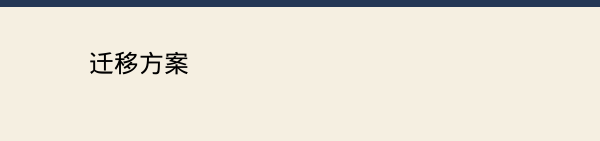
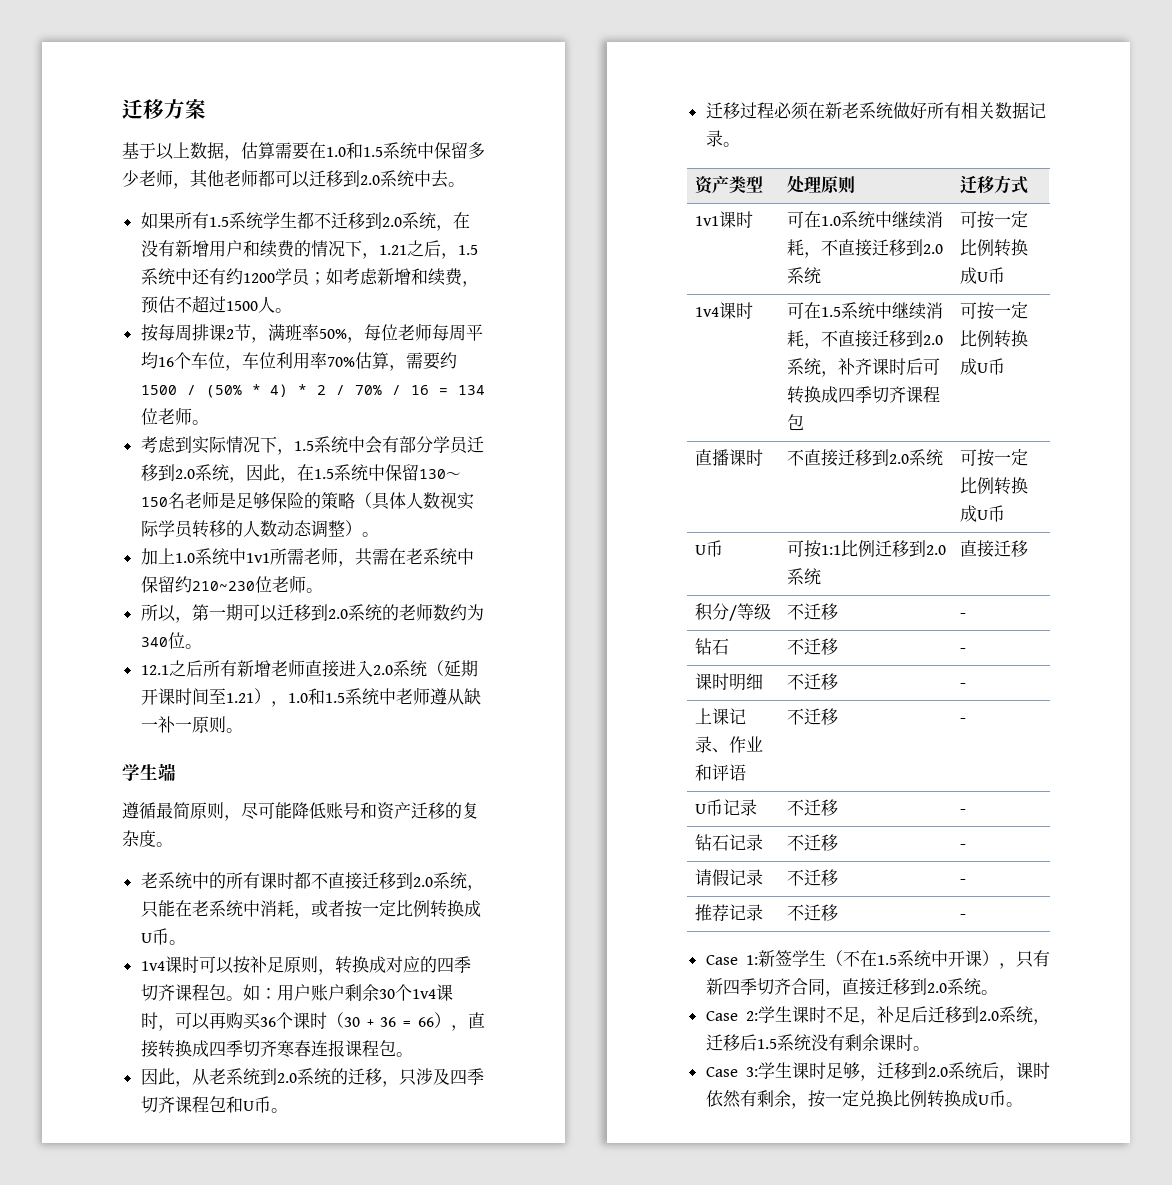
(189, 63) none -> [122,142,485,161] [122,169,465,189] [140,212,470,231] [140,240,478,259] [140,268,479,287] [140,295,292,314] [140,323,483,343] [140,352,457,371] [140,384,485,398] [140,407,209,425] [140,436,484,455] [140,464,461,483] [140,491,474,510] [140,520,379,538] [140,547,474,567] [140,575,323,593] [140,603,484,623] [140,632,202,649] [140,659,478,678] [140,687,481,707] [140,716,243,733] [122,763,176,781] [122,802,479,821] [122,830,173,847] [140,872,484,891] [140,900,481,919] [140,928,186,945] [140,956,471,975] [140,984,453,1001] [140,1012,485,1031] [140,1040,413,1058] [140,1068,484,1087] [140,1096,288,1113] [705,102,1046,120] [705,130,740,147] [694,176,763,194] [786,175,855,194] [959,175,1028,194] [694,211,753,228] [786,211,943,229] [786,239,943,258] [786,267,821,284] [959,211,1028,229] [959,239,1028,257] [959,267,1005,284] [694,302,753,319] [786,302,943,320] [786,330,943,349] [786,358,940,377] [786,386,940,404] [786,414,804,431] [959,302,1028,320] [959,330,1028,348] [959,358,1005,375] [694,449,763,466] [786,449,943,467] [959,449,1028,467] [959,477,1028,495] [959,505,1005,522] [694,540,723,557] [786,540,946,558] [786,568,821,585] [959,540,1028,558] [694,603,771,621] [786,603,838,620] [959,613,966,618] [694,638,729,655] [786,638,838,655] [959,648,966,653] [694,673,763,691] [786,673,838,690] [959,683,966,688] [694,708,746,725] [694,736,763,753] [694,764,746,781] [786,708,838,725] [959,718,966,723] [694,799,757,816] [786,799,838,816] [959,809,966,814] [694,834,763,851] [786,834,838,851] [959,844,966,849] [694,869,763,886] [786,869,838,886] [959,879,966,884] [694,904,763,922] [786,904,838,921] [959,914,966,919] [705,950,1050,969] [705,978,998,997] [705,1006,1050,1025] [705,1034,930,1051] [705,1062,1050,1081] [705,1090,1023,1109] // 基于以上数据，估算需要在1.0和1.5系统中保留多少老师，其他老师都可以迁移到2.0系统中去。 // 如果所有1.5系统学生都不迁移到2.0系统，在没有新增用户和续费的情况下，1.21之后，1.5系统中还有约1200学员；如考虑新增和续费，预估不超过1500人。 // 按每周排课2节，满班率50%，每位老师每周平均16个车位，车位利用率70%估算，需要约1500 / (50% * 4) * 2 / 70% / 16 = 134位老师。 // 考虑到实际情况下，1.5系统中会有部分学员迁移到2.0系统，因此，在1.5系统中保留130～150名老师是足够保险的策略（具体人数视实际学员转移的人数动态调整）。 // 加上1.0系统中1v1所需老师，共需在老系统中保留约210~230位老师。 // 所以，第一期可以迁移到2.0系统的老师数约为340位。 // 12.1之后所有新增老师直接进入2.0系统（延期开课时间至1.21），1.0和1.5系统中老师遵从缺一补一原则。 // 学生端 // 遵循最简原则，尽可能降低账号和资产迁移的复杂度。 // 老系统中的所有课时都不直接迁移到2.0系统，只能在老系统中消耗，或者按一定比例转换成U币。 // 1v4课时可以按补足原则，转换成对应的四季切齐课程包。如：用户账户剩余30个1v4课时，可以再购买36个课时（30 + 36 = 66），直接转换成四季切齐寒春连报课程包。 // 因此，从老系统到2.0系统的迁移，只涉及四季切齐课程包和U币。 // 迁移过程必须在新老系统做好所有相关数据记录。 // 资产类型 | 处理原则 | 迁移方式 // 1v1课时 | 可在1.0系统中继续消耗，不直接迁移到2.0系统 | 可按一定比例转换成U币 // 1v4课时 | 可在1.5系统中继续消耗，不直接迁移到2.0系统，补齐课时后可转换成四季切齐课程包 | 可按一定比例转换成U币 // 直播课时 | 不直接迁移到2.0系统 | 可按一定比例转换成U币 // U币 | 可按1:1比例迁移到2.0系统 | 直接迁移 // 积分/等级 | 不迁移 | - // 钻石 | 不迁移 | - // 课时明细 | 不迁移 | - // 上课记录、作业和评语 | 不迁移 | - // U币记录 | 不迁移 | - // 钻石记录 | 不迁移 | - // 请假记录 | 不迁移 | - // 推荐记录 | 不迁移 | - // Case 1:新签学生（不在1.5系统中开课），只有新四季切齐合同，直接迁移到2.0系统。 // Case 2:学生课时不足，补足后迁移到2.0系统，迁移后1.5系统没有剩余课时。 // Case 3:学生课时足够，迁移到2.0系统后，课时依然有剩余，按一定兑换比例转换成U币。

